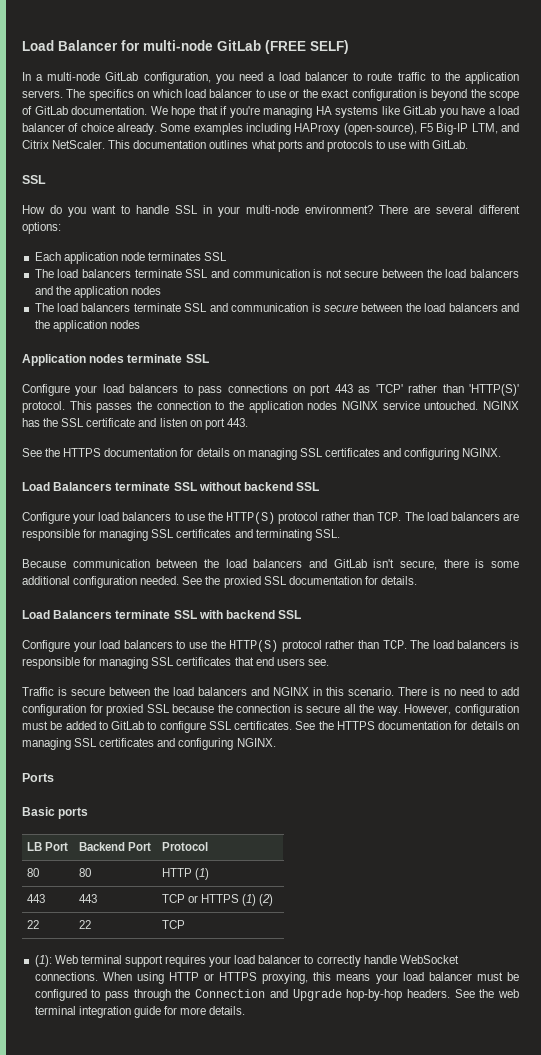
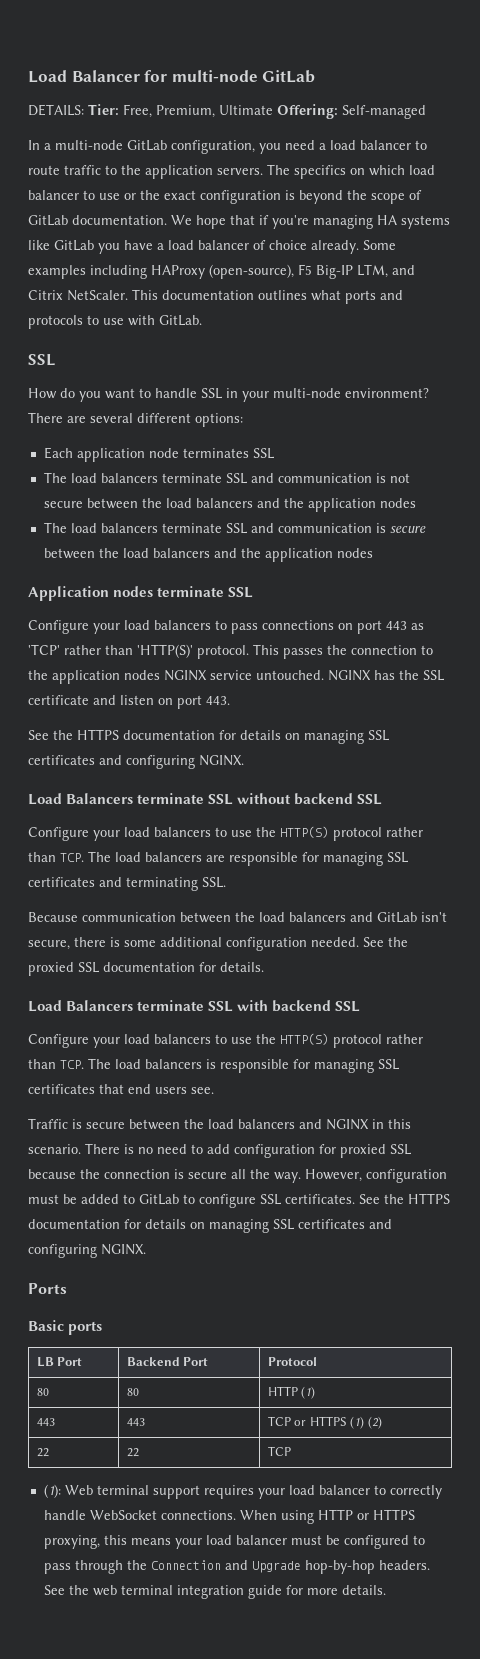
[265,40,349,54] (FREE SELF) -> [28,104,426,119] // DETAILS: Tier: Free, Premium, Ultimate Offering: Self-managed

